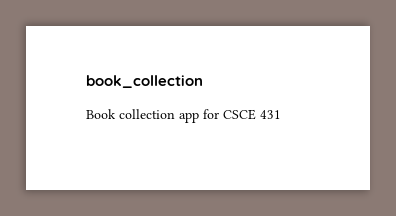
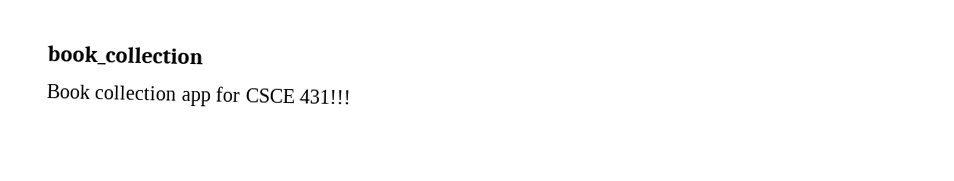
[260,110,281,119] 431 -> [299,89,351,105] 431!!!

